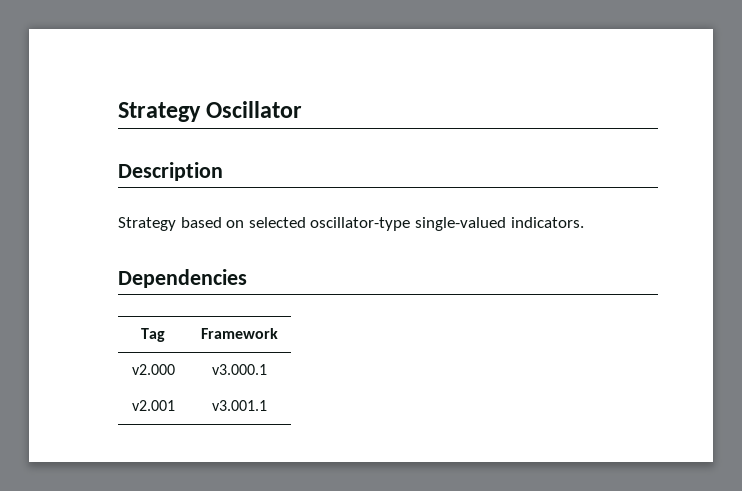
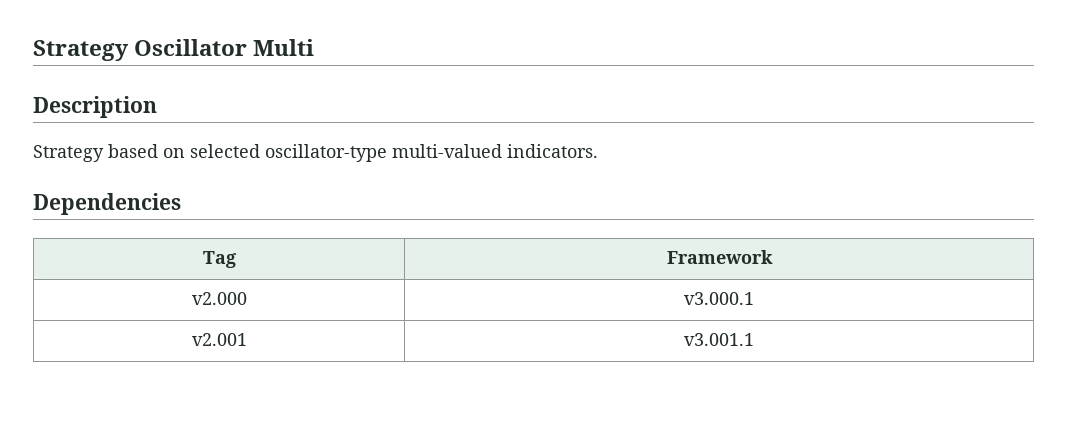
(303, 109) none -> [253,39,315,56] Multi
[414,217,506,231] single-valued -> [392,144,502,158] multi-valued

